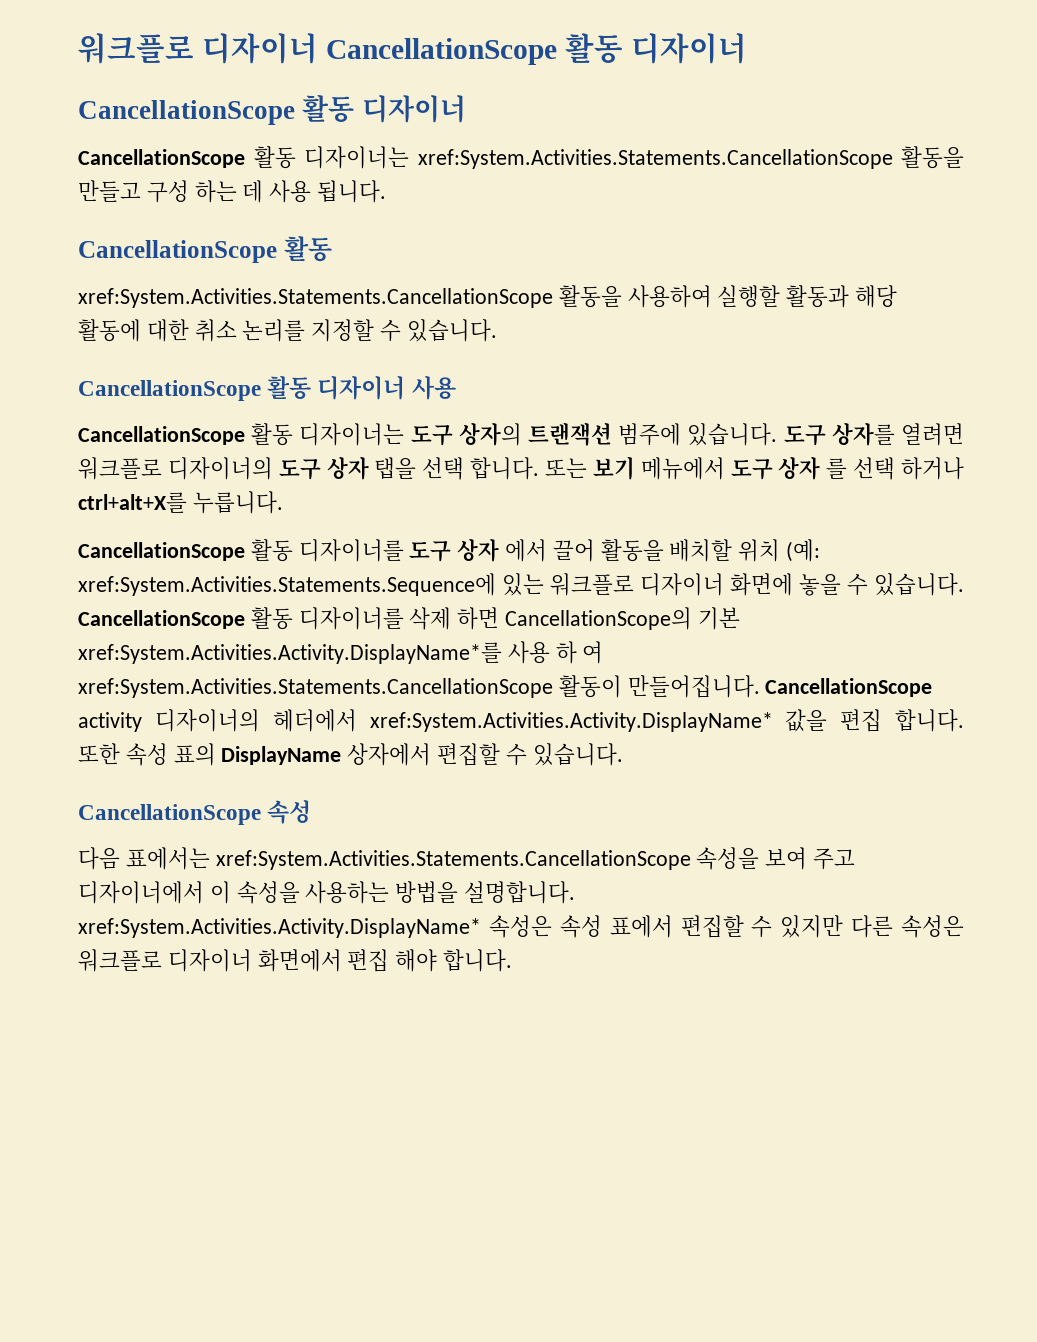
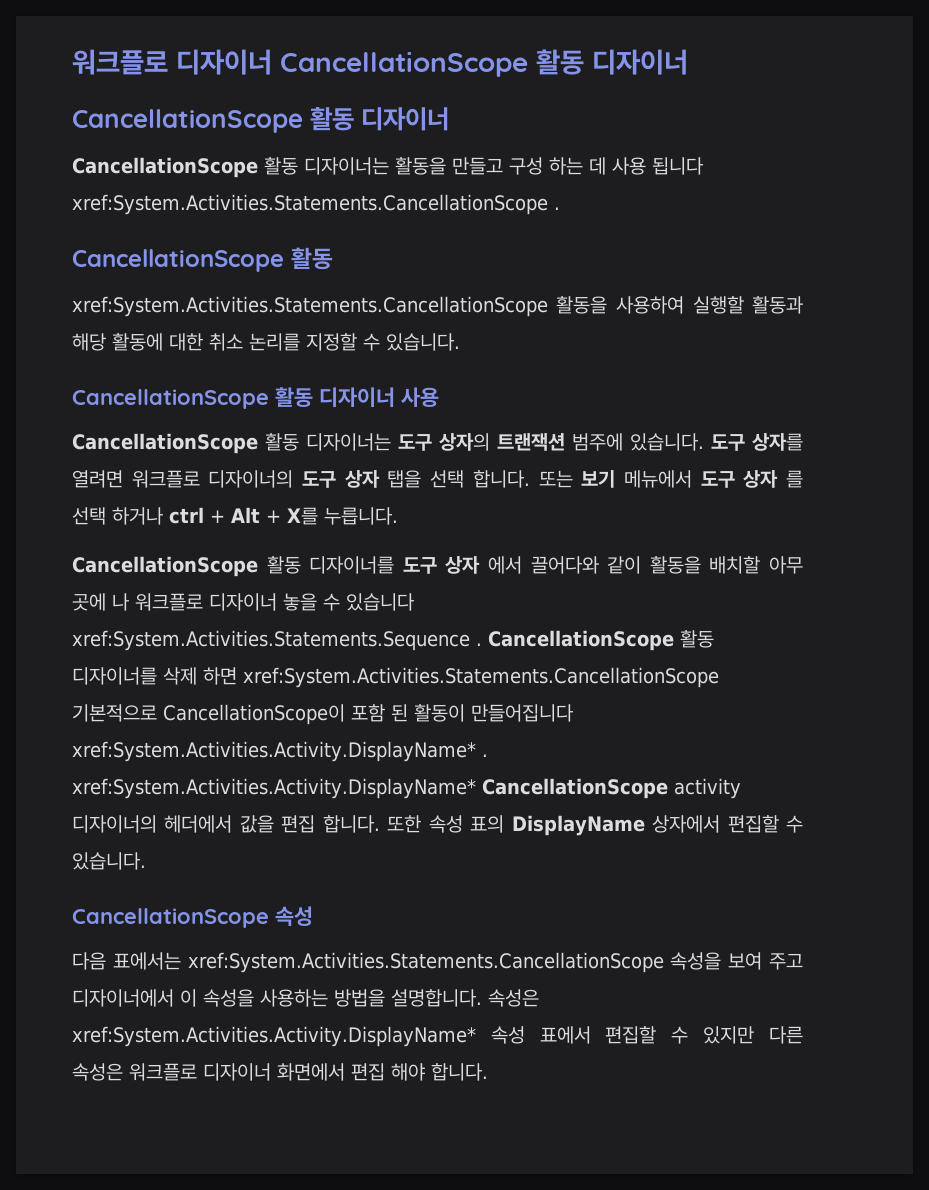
[417,149,893,169] xref:System.Activities.Statements.CancellationScope -> (389, 166) none
[317,180,387,203] 됩니다. -> [652,157,704,175] [72,194,560,215] 됩니다 xref:System.Activities.Statements.CancellationScope .
[78,492,187,513] ctrl+alt+X를 -> [169,507,318,525] ctrl + Alt + X를
[552,539,821,562] [78,573,793,596] 끌어 활동을 배치할 위치 (예: xref:System.Activities.Statements.Sequence에 있는 워크플로 디자이너 화면에 -> [530,556,804,574] [72,593,277,611] 끌어다와 같이 활동을 배치할 아무 곳에 나 워크플로 디자이너
[874,573,964,596] 있습니다. -> [346,593,415,611] [72,630,482,651] 있습니다 xref:System.Activities.Statements.Sequence .
[505,607,740,630] [78,641,604,664] [78,675,760,698] CancellationScope의 기본 xref:System.Activities.Activity.DisplayName*를 사용 하 여 xref:System.Activities.Statements.CancellationScope 활동이 만들어집니다. -> [243,667,719,688] [72,704,574,725] [72,741,488,762] [72,778,476,799] xref:System.Activities.Statements.CancellationScope 기본적으로 CancellationScope이 포함 된 활동이 만들어집니다 xref:System.Activities.Activity.DisplayName* . xref:System.Activities.Activity.DisplayName*
[369,712,773,732] xref:System.Activities.Activity.DisplayName* -> (233, 824) none
[78,915,552,938] xref:System.Activities.Activity.DisplayName* 속성은 -> [488,989,539,1007] [72,1026,476,1047] 속성은 xref:System.Activities.Activity.DisplayName*

